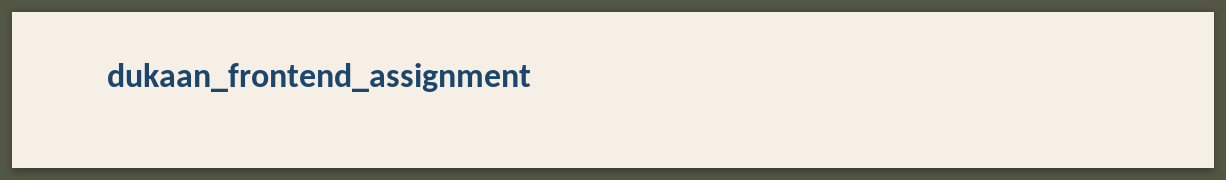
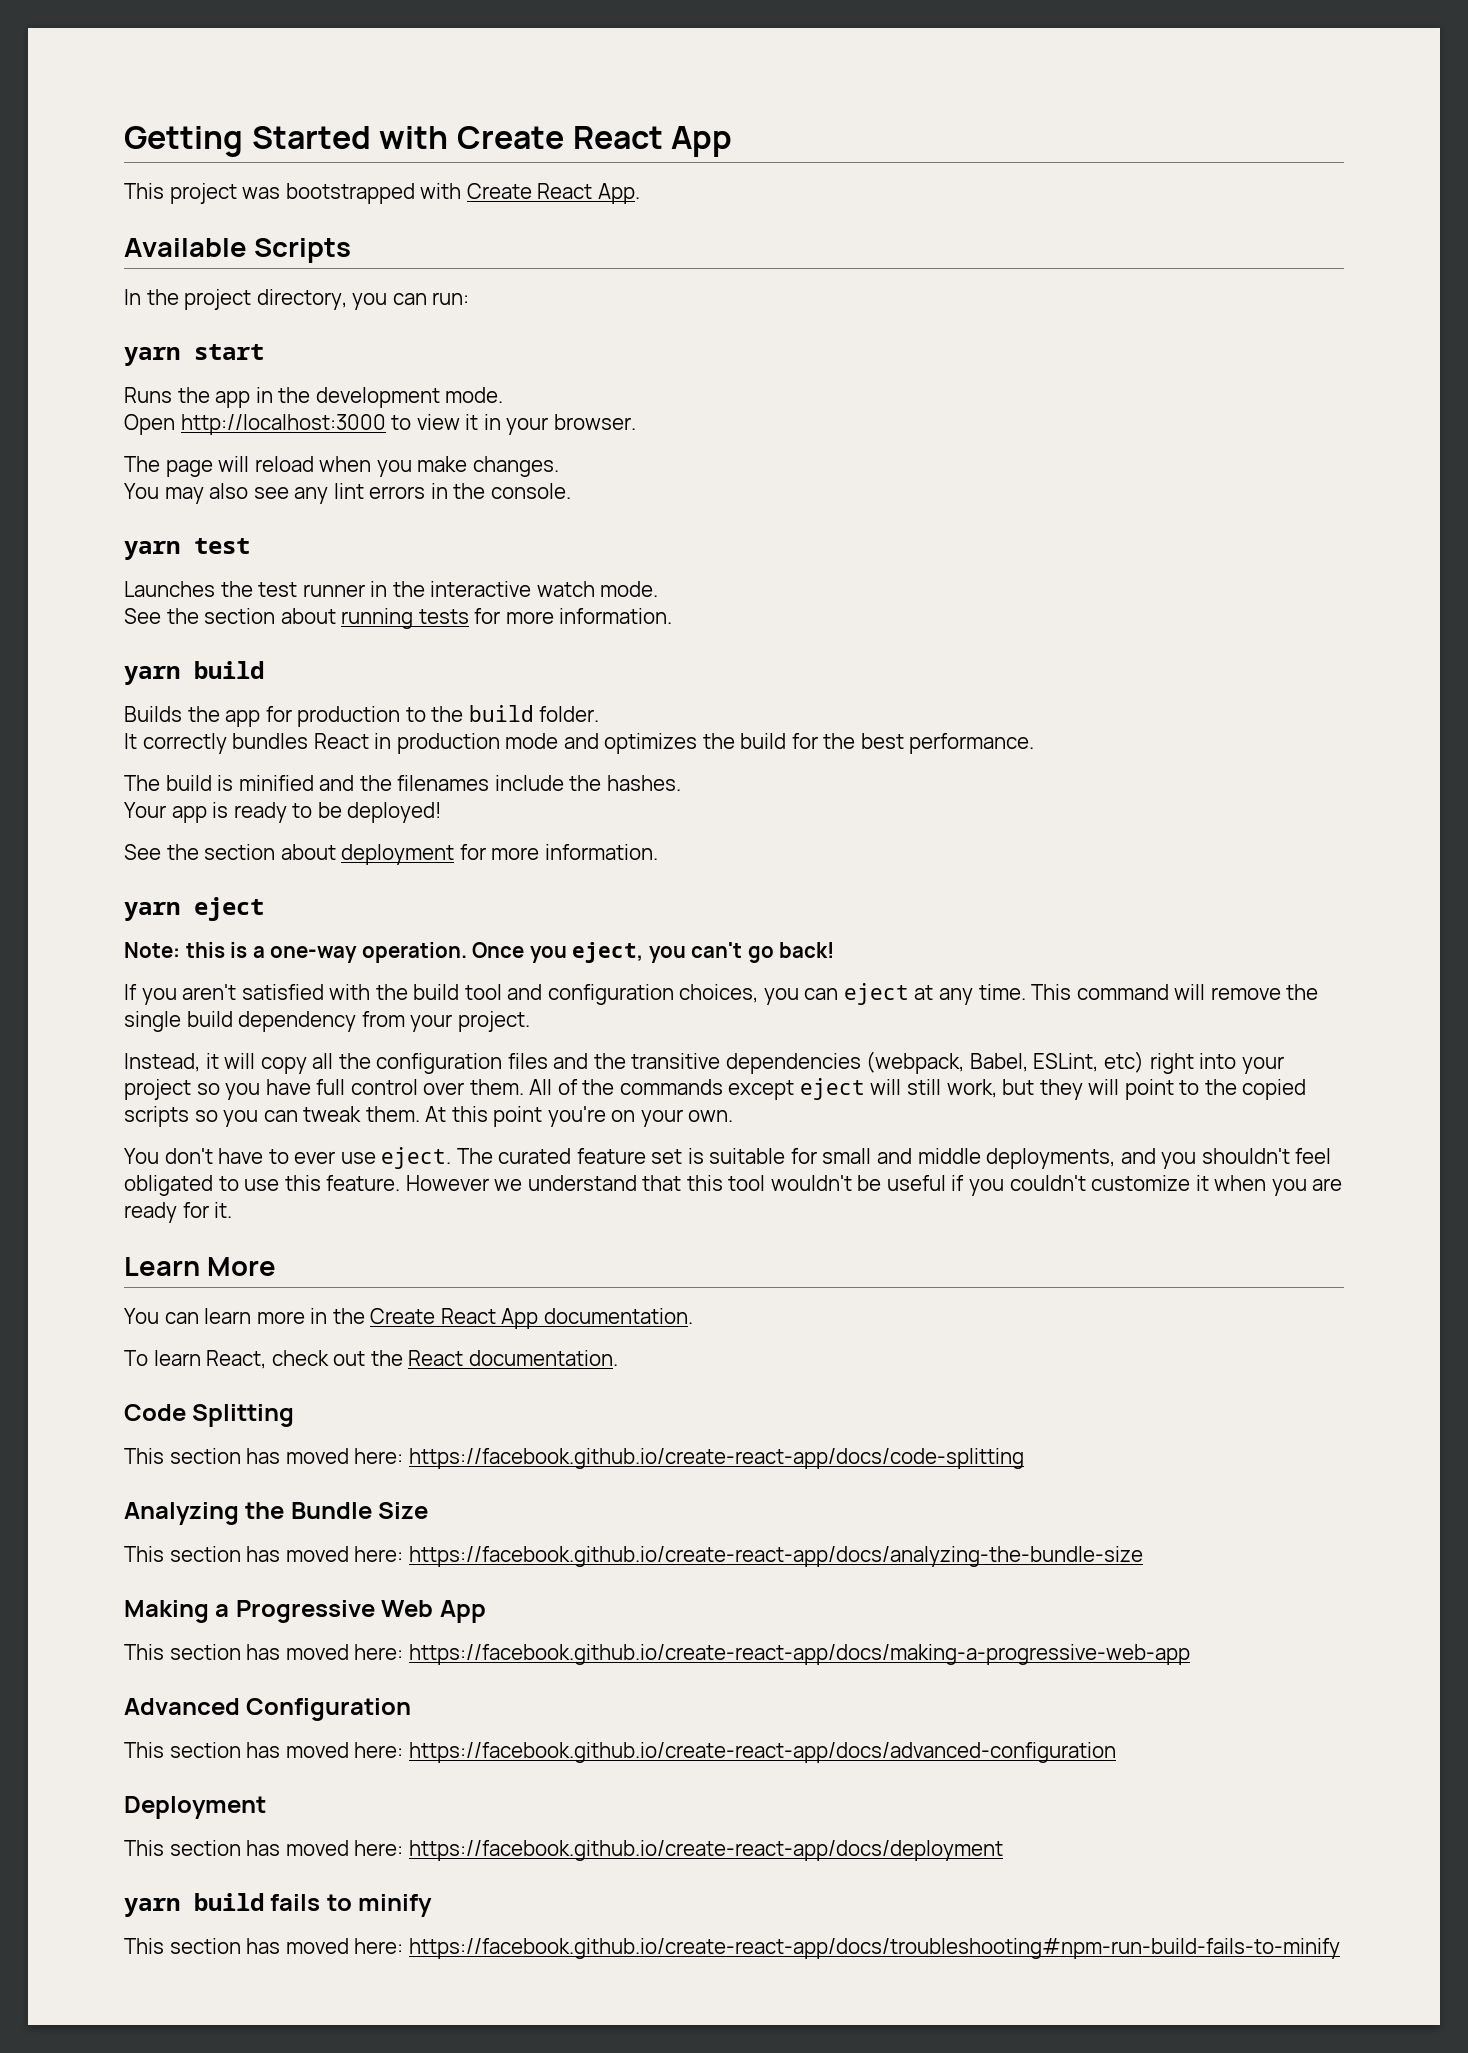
[107,63,531,92] dukaan_frontend_assignment -> [124,126,733,157] [124,183,640,204] [124,238,352,263] [124,289,470,310] [124,344,264,366] [124,387,504,408] [124,414,636,435] [124,456,559,477] [124,483,571,504] [124,538,250,560] [124,581,659,597] [124,608,673,629] [124,661,264,685] [124,705,600,727] [124,733,1035,754] [124,775,681,791] [124,802,442,823] [124,844,658,865] [124,897,264,921] [124,942,835,963] [124,983,1319,1005] [124,1011,530,1032] [124,1051,1284,1074] [124,1078,1307,1100] [124,1106,734,1127] [124,1147,1332,1169] [124,1175,1343,1196] [124,1202,233,1223] [124,1257,277,1276] [124,1308,693,1329] [124,1350,618,1369] [124,1404,295,1427] [124,1448,1024,1469] [124,1502,429,1525] [124,1546,1143,1567] [124,1600,486,1623] [124,1644,1190,1665] [124,1698,412,1721] [124,1742,1116,1763] [124,1796,266,1819] [124,1840,1003,1861] [124,1893,433,1917] [124,1938,1340,1959] Getting Started with Create React App // This project was bootstrapped with Create React App. // Available Scripts // In the project directory, you can run: // yarn start // Runs the app in the development mode. // Open http://localhost:3000 to view it in your browser. // The page will reload when you make changes. // You may also see any lint errors in the console. // yarn test // Launches the test runner in the interactive watch mode. // See the section about running tests for more information. // yarn build // Builds the app for production to the build folder. // It correctly bundles React in production mode and optimizes the build for the best performance. // The build is minified and the filenames include the hashes. // Your app is ready to be deployed! // See the section about deployment for more information. // yarn eject // Note: this is a one-way operation. Once you eject, you can't go back! // If you aren't satisfied with the build tool and configuration choices, you can eject at any time. This command will remove the single build dependency from your project. // Instead, it will copy all the configuration files and the transitive dependencies (webpack, Babel, ESLint, etc) right into your project so you have full control over them. All of the commands except eject will still work, but they will point to the copied scripts so you can tweak them. At this point you're on your own. // You don't have to ever use eject. The curated feature set is suitable for small and middle deployments, and you shouldn't feel obligated to use this feature. However we understand that this tool wouldn't be useful if you couldn't customize it when you are ready for it. // Learn More // You can learn more in the Create React App documentation. // To learn React, check out the React documentation. // Code Splitting // This section has moved here: https://facebook.github.io/create-react-app/docs/code-splitting // Analyzing the Bundle Size // This section has moved here: https://facebook.github.io/create-react-app/docs/analyzing-the-bundle-size // Making a Progressive Web App // This section has moved here: https://facebook.github.io/create-react-app/docs/making-a-progressive-web-app // Advanced Configuration // This section has moved here: https://facebook.github.io/create-react-app/docs/advanced-configuration // Deployment // This section has moved here: https://facebook.github.io/create-react-app/docs/deployment // yarn build fails to minify // This section has moved here: https://facebook.github.io/create-react-app/docs/troubleshooting#npm-run-build-fails-to-minify

